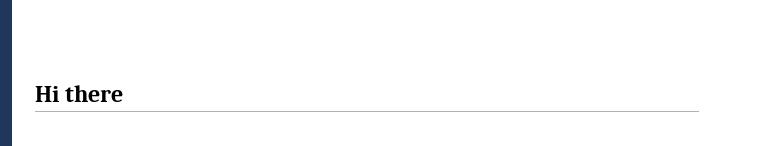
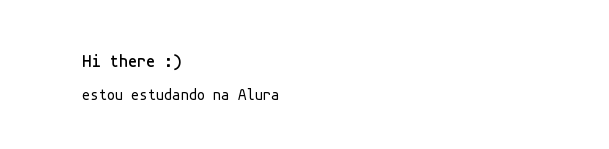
(124, 93) none -> [164,54,182,71] [82,88,280,100] :) // estou estudando na Alura

